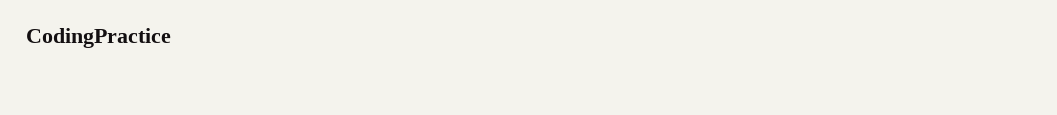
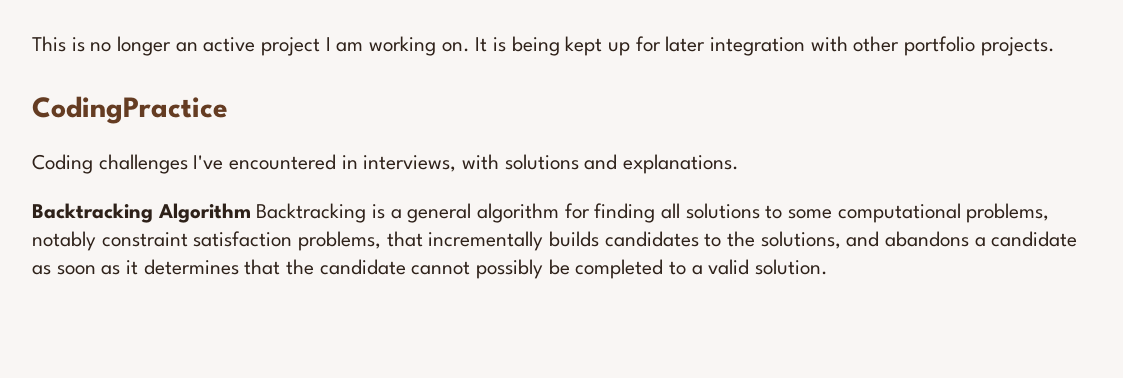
[26,28,171,48] CodingPractice -> [32,36,1055,56] [32,96,228,124] [32,154,740,174] [32,203,1050,223] [32,231,1078,251] [32,259,829,279] This is no longer an active project I am working on. It is being kept up for later integration with other portfolio projects. // CodingPractice // Coding challenges I've encountered in interviews, with solutions and explanations. // Backtracking Algorithm Backtracking is a general algorithm for finding all solutions to some computational problems, notably constraint satisfaction problems, that incrementally builds candidates to the solutions, and abandons a candidate as soon as it determines that the candidate cannot possibly be completed to a valid solution.

